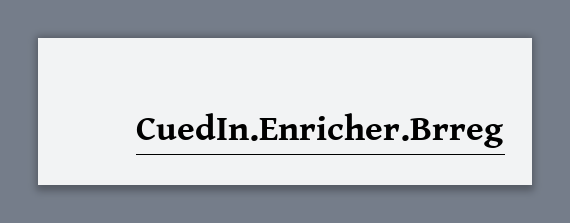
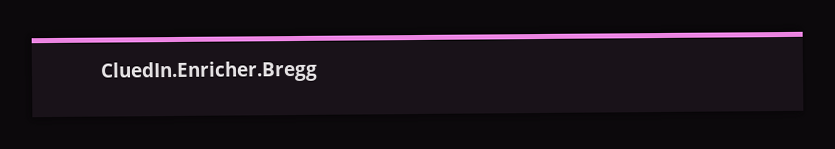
[136,113,503,148] CuedIn.Enricher.Brreg -> [100,60,318,83] CluedIn.Enricher.Bregg

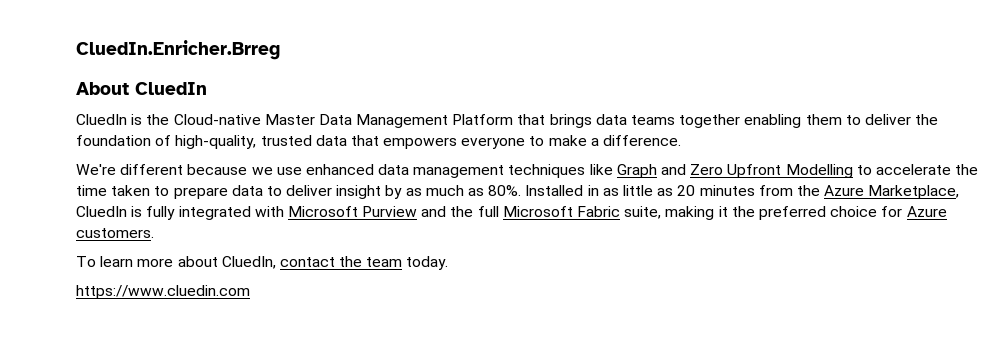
[100,60,318,83] CluedIn.Enricher.Bregg -> [76,40,280,60] [76,82,207,95] [76,114,939,128] [76,135,682,149] [76,164,979,178] [76,185,960,199] [76,206,947,220] [76,228,154,238] [76,256,449,270] [76,285,250,299] CluedIn.Enricher.Brreg // About CluedIn // CluedIn is the Cloud-native Master Data Management Platform that brings data teams together enabling them to deliver the foundation of high-quality, trusted data that empowers everyone to make a difference. // We're different because we use enhanced data management techniques like Graph and Zero Upfront Modelling to accelerate the time taken to prepare data to deliver insight by as much as 80%. Installed in as little as 20 minutes from the Azure Marketplace, CluedIn is fully integrated with Microsoft Purview and the full Microsoft Fabric suite, making it the preferred choice for Azure customers. // To learn more about CluedIn, contact the team today. // https://www.cluedin.com

